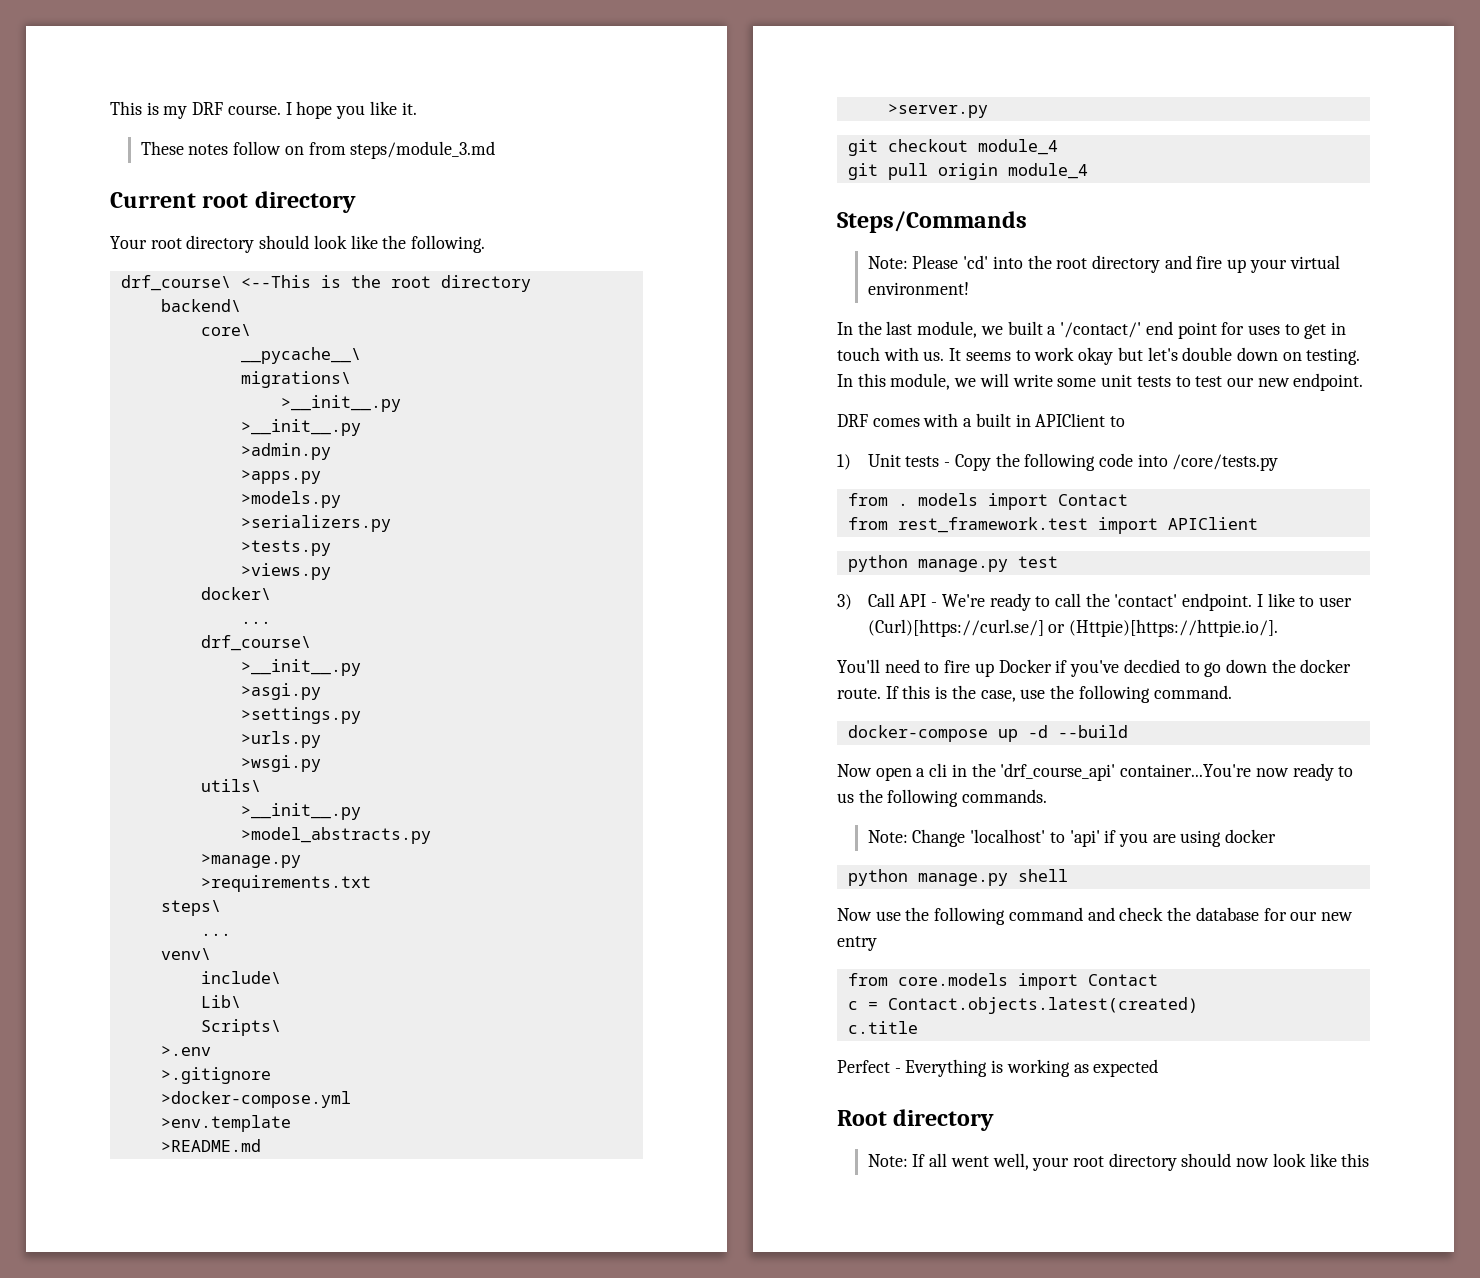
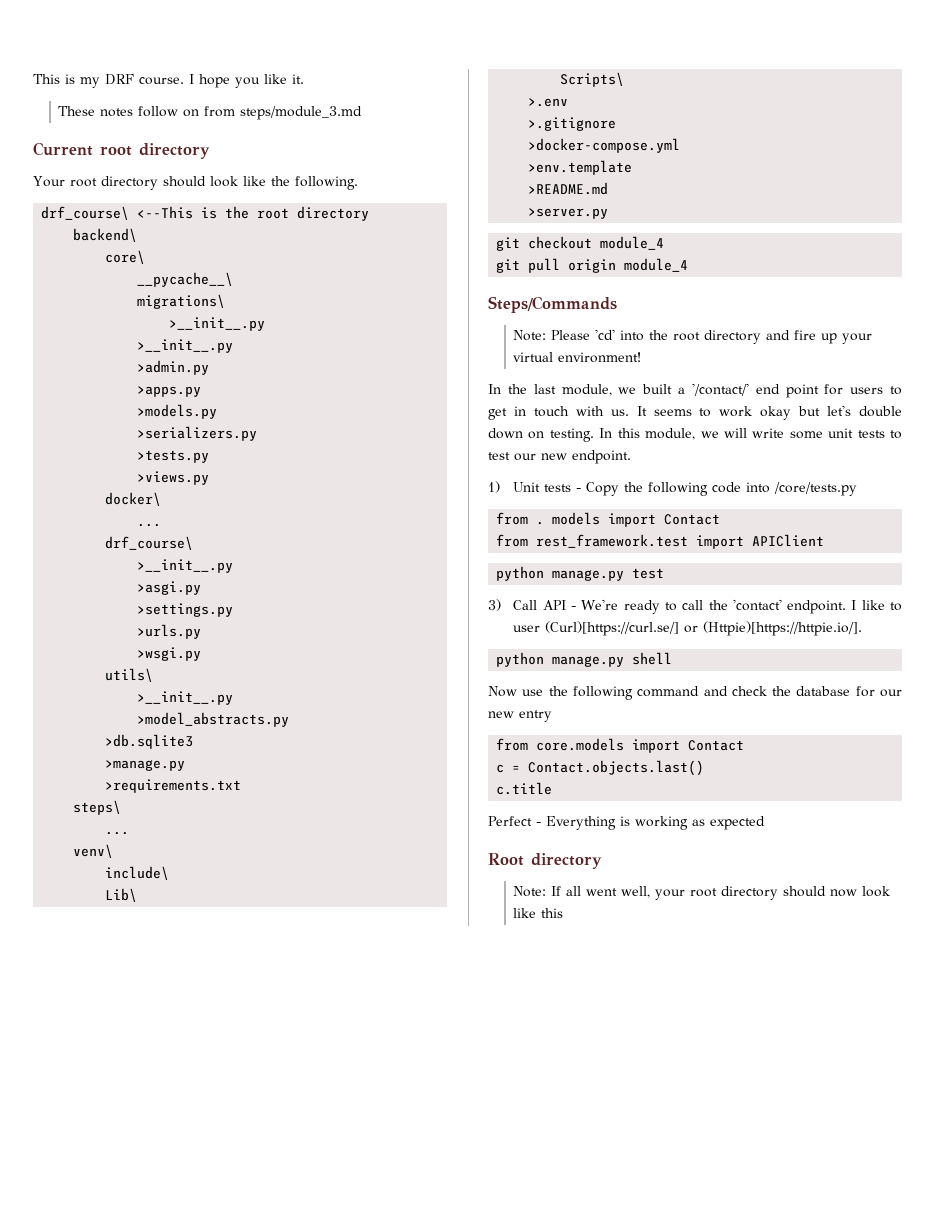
(431, 835) none -> [105,734,194,749] // >db.sqlite3
[1247,325,1280,335] uses -> [850,387,884,394] users
[837,413,1126,427] // DRF comes with a built in APIClient to -> (631, 457) none
[837,659,1352,677] [837,685,1232,703] [847,725,1128,742] [837,763,1354,781] [837,789,1048,807] [867,829,1277,847] // You'll need to fire up Docker if you've decdied to go down the docker route. If this is the case, use the following command. // docker-compose up -d --build // Now open a cli in the 'drf_course_api' container...You're now ready to us the following commands. // Note: Change 'localhost' to 'api' if you are using docker -> (863, 628) none
[887,997,1198,1014] Contact.objects.latest(created) -> [528,760,705,776] Contact.objects.last()

